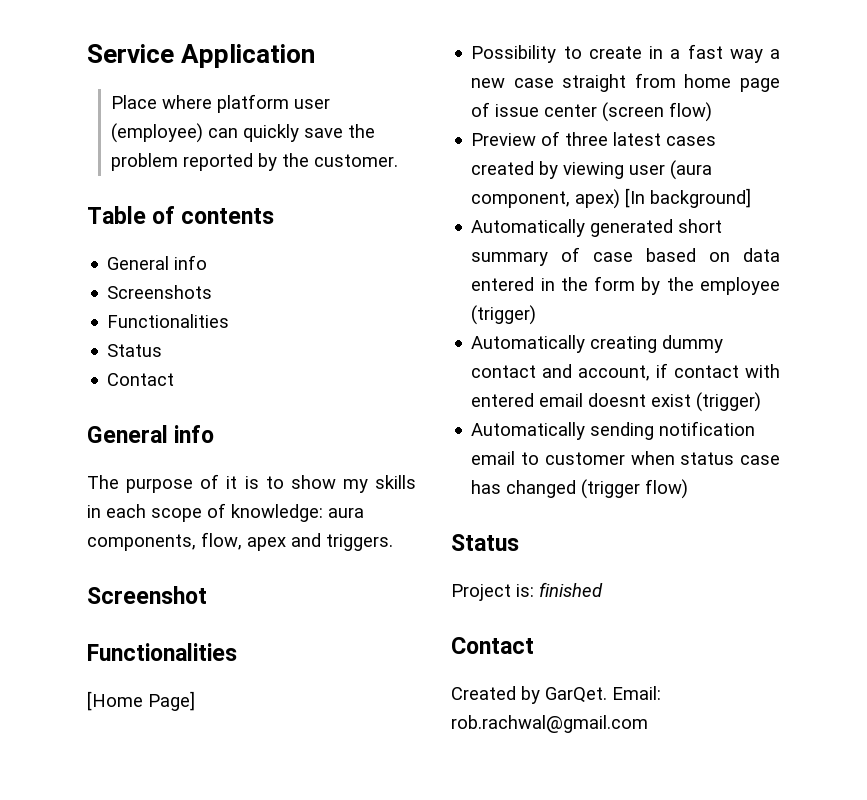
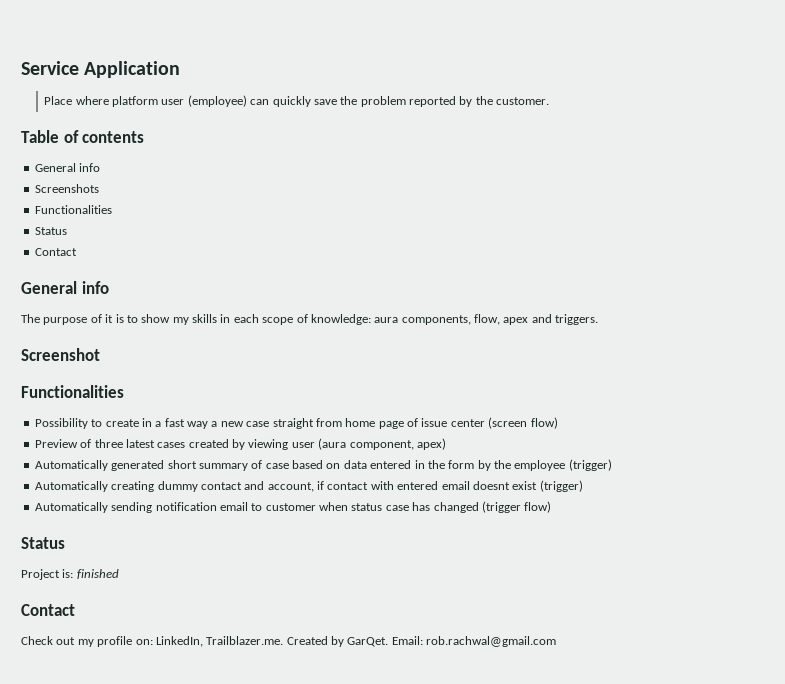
[87,691,195,711] // [Home Page] -> (124, 391) none
[625,188,752,208] [In background] -> (446, 444) none
(534, 645) none -> [21,636,284,647] Check out my profile on: LinkedIn, Trailblazer.me.

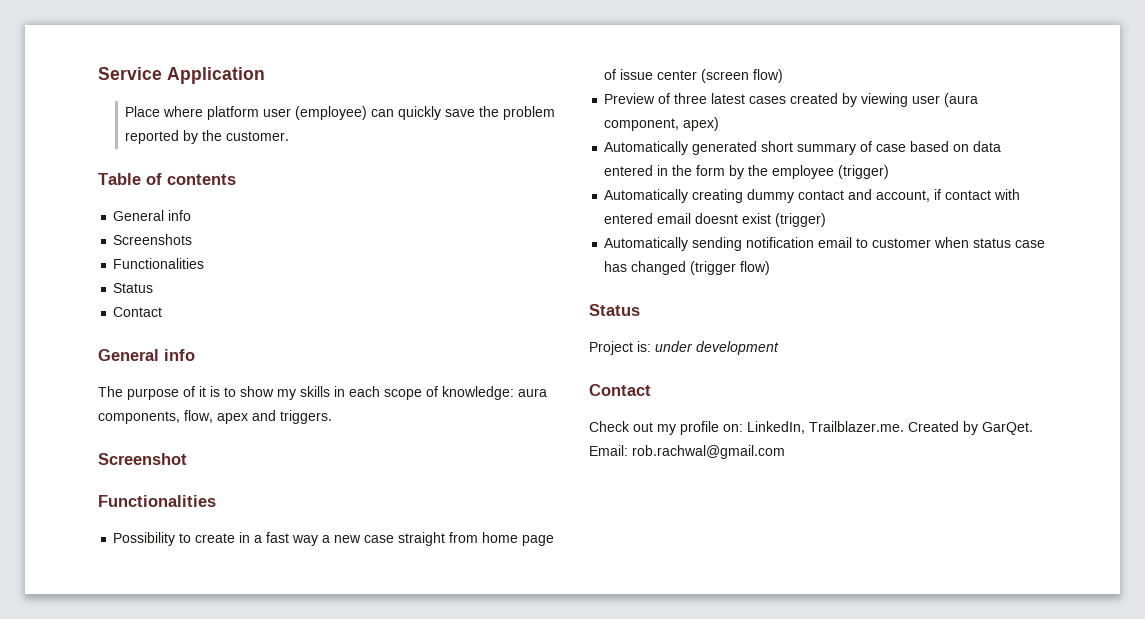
[76,569,119,579] finished -> [655,341,779,355] under development

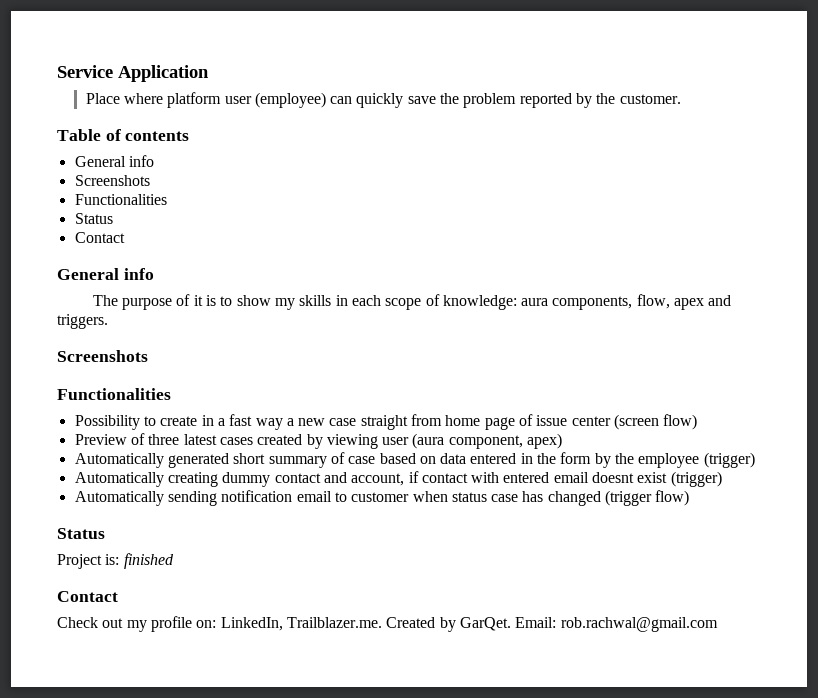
[98,453,187,465] Screenshot -> [57,350,148,362] Screenshots
[655,341,779,355] under development -> [123,553,174,569] finished

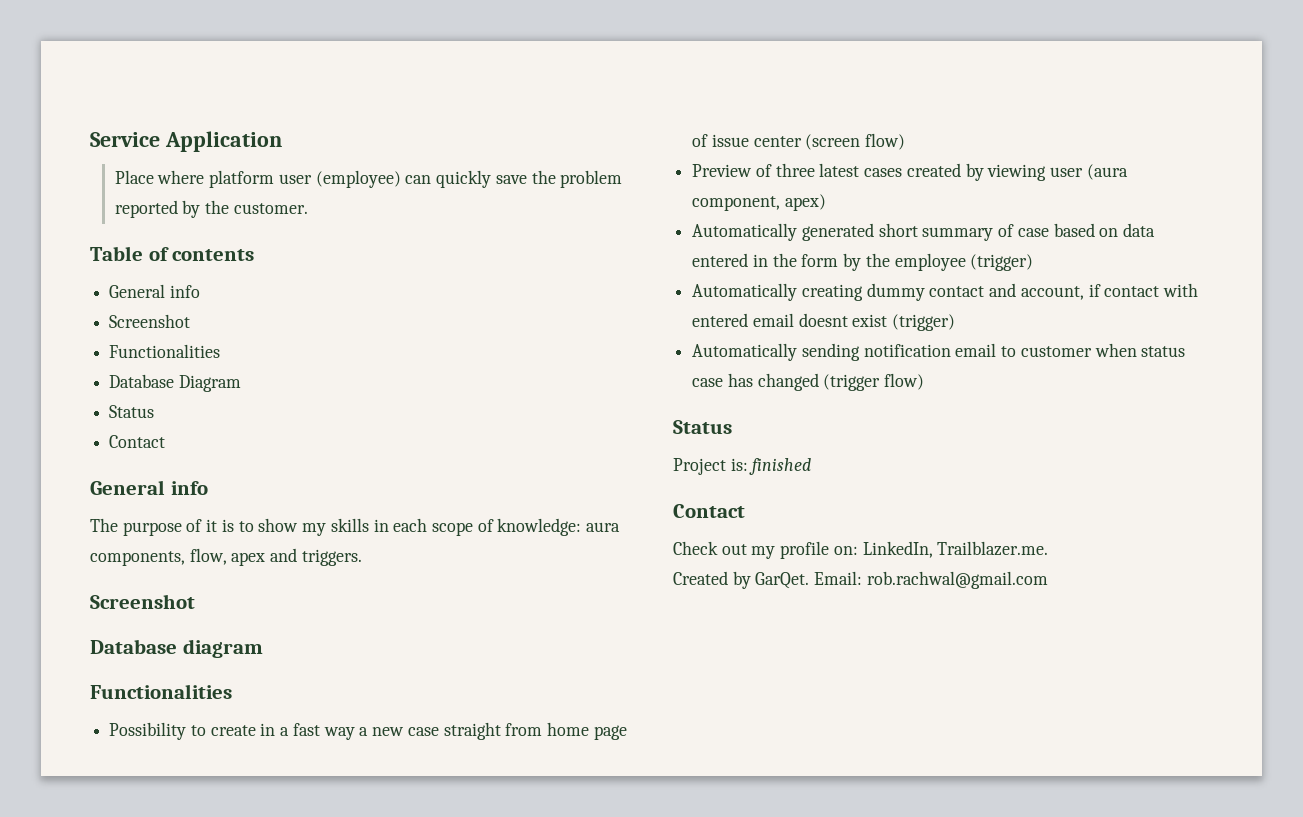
[74,175,150,186] [74,194,167,205] Screenshots // Functionalities -> [109,314,191,328] [109,344,221,358] [109,374,241,392] Screenshot // Functionalities // Database Diagram
[57,350,148,362] Screenshots -> [90,594,195,609] [90,639,263,658] Screenshot // Database diagram
(382, 622) none -> (1049, 548) //

